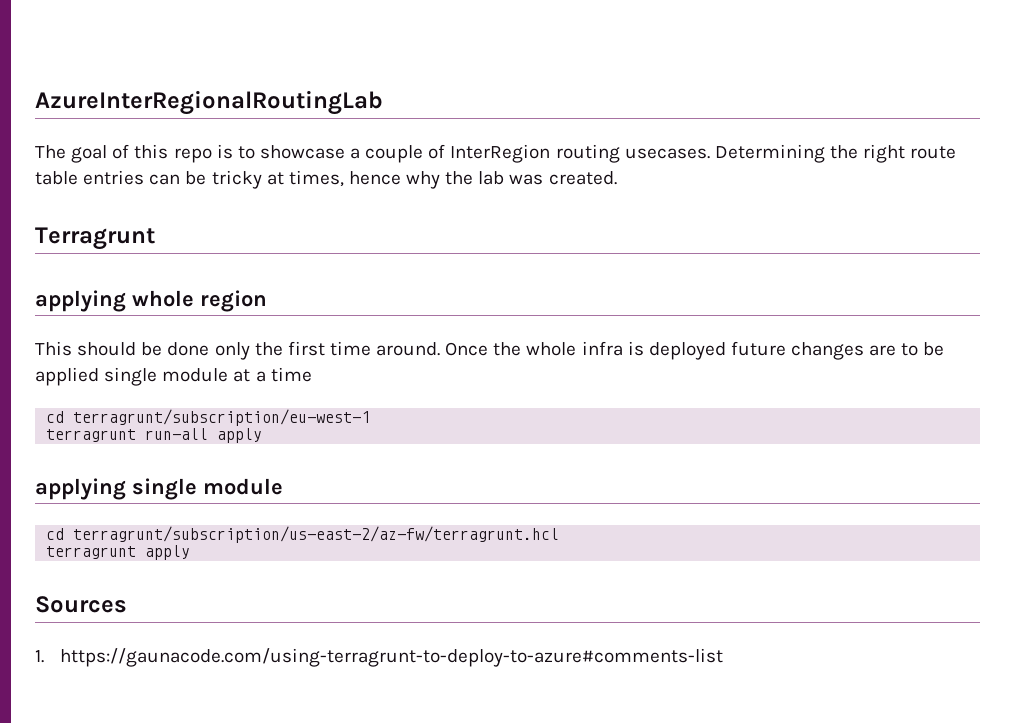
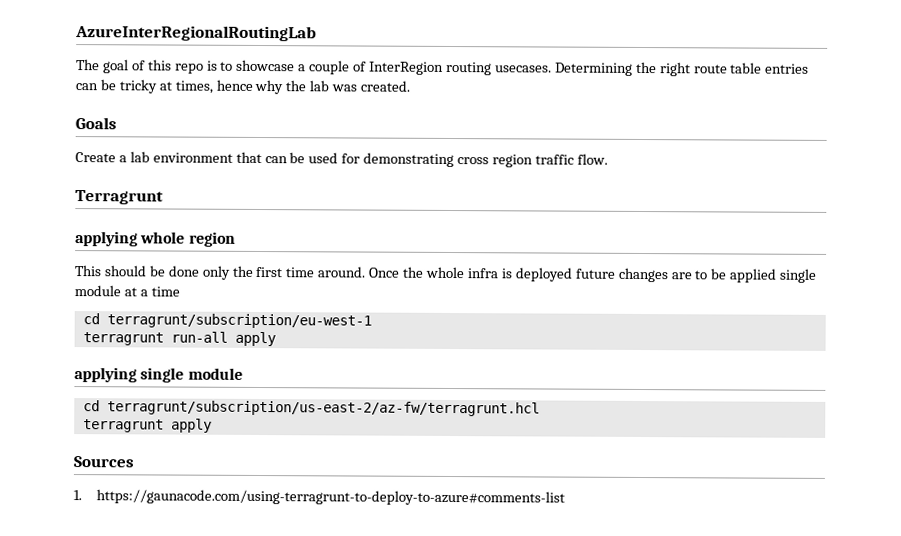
(617, 178) none -> [75,117,117,130] [75,151,608,168] // Goals // Create a lab environment that can be used for demonstrating cross region traffic flow.

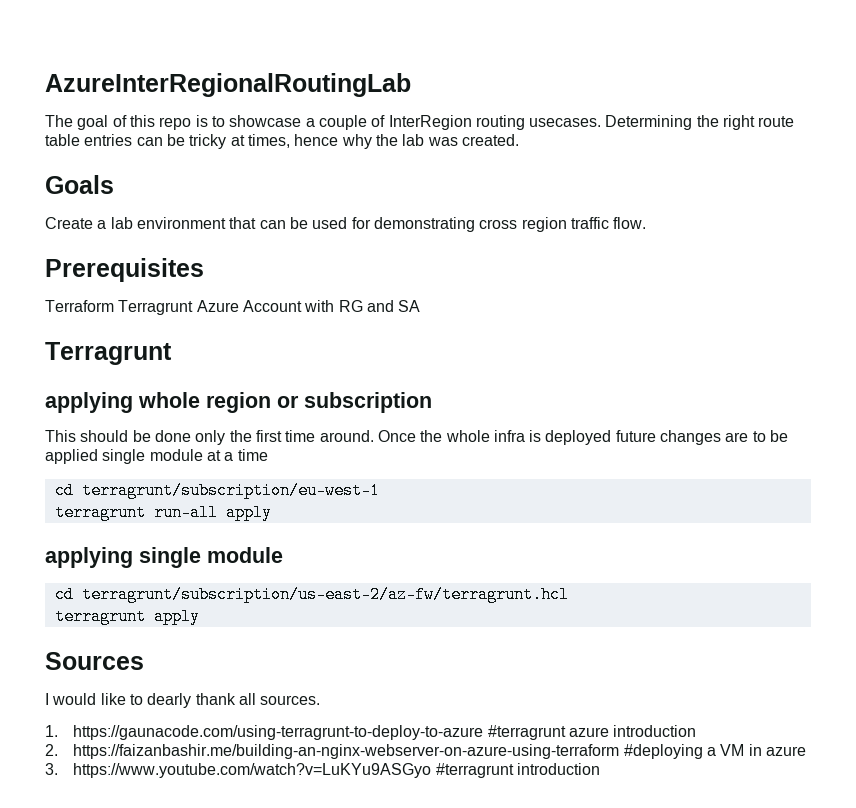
(608, 159) none -> [45,258,204,282] [45,300,421,315] // Prerequisites // Terraform Terragrunt Azure Account with RG and SA
(236, 239) none -> [277,392,432,413] or subscription
[73,489,565,506] 1. https://gaunacode.com/using-terragrunt-to-deploy-to-azure#comments-list -> [45,693,321,708] [45,725,697,740] [45,744,807,759] [45,763,601,778] I would like to dearly thank all sources. // 1. https://gaunacode.com/using-terragrunt-to-deploy-to-azure #terragrunt azure introduction // 2. https://faizanbashir.me/building-an-nginx-webserver-on-azure-using-terraform #deploying a VM in azure // 3. https://www.youtube.com/watch?v=LuKYu9ASGyo #terragrunt introduction

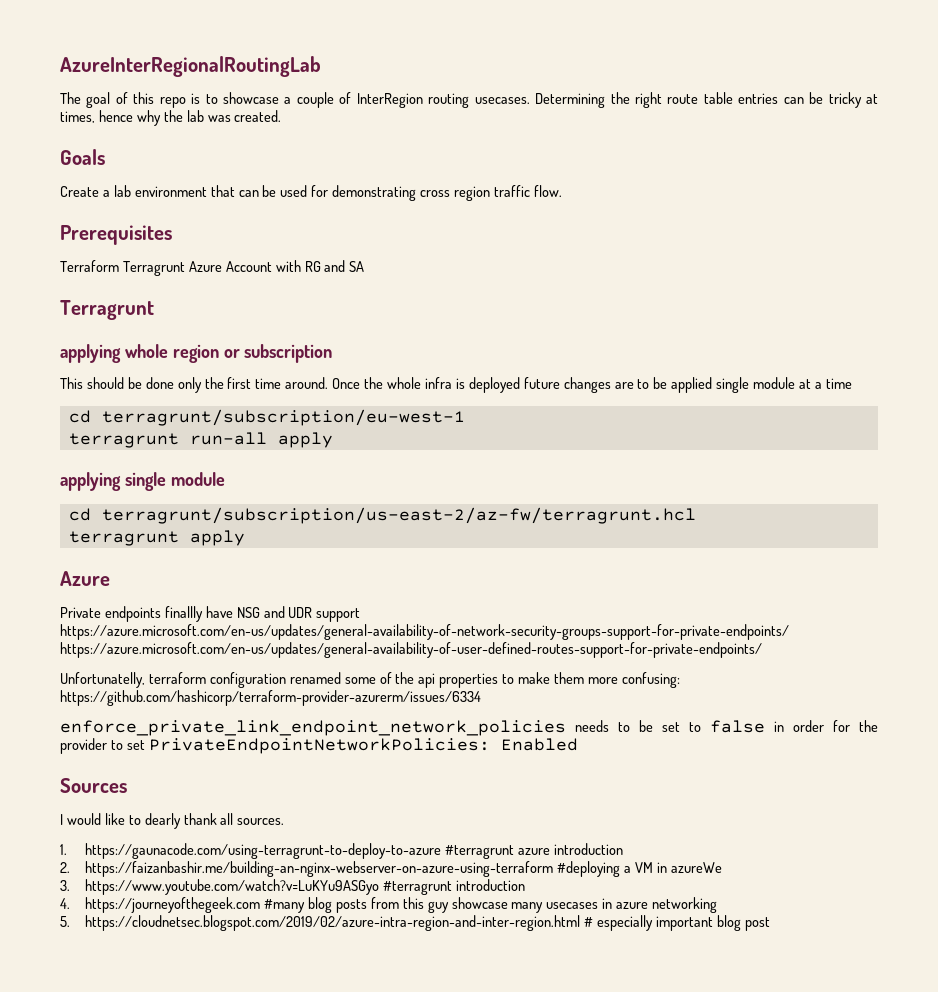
(200, 616) none -> [60,571,110,586] [60,606,361,622] [60,624,789,640] [60,642,762,658] [60,672,680,688] [60,690,481,706] [60,720,878,736] [60,738,578,754] // Azure // Private endpoints finallly have NSG and UDR support https://azure.microsoft.com/en-us/updates/general-availability-of-network-security-groups-support-for-private-endpoints/ https://azure.microsoft.com/en-us/updates/general-availability-of-user-defined-routes-support-for-private-endpoints/ // Unfortunatelly, terraform configuration renamed some of the api properties to make them more confusing: https://github.com/hashicorp/terraform-provider-azurerm/issues/6334 // enforce_private_link_endpoint_network_policies needs to be set to false in order for the provider to set PrivateEndpointNetworkPolicies: Enabled
[766,746,807,756] azure -> [670,862,722,873] azureWe
(601, 769) none -> [60,897,718,913] [60,915,770,931] // 4. https://journeyofthegeek.com #many blog posts from this guy showcase many usecases in azure networking // 5. https://cloudnetsec.blogspot.com/2019/02/azure-intra-region-and-inter-region.html # especially important blog post

